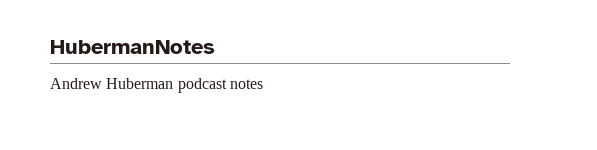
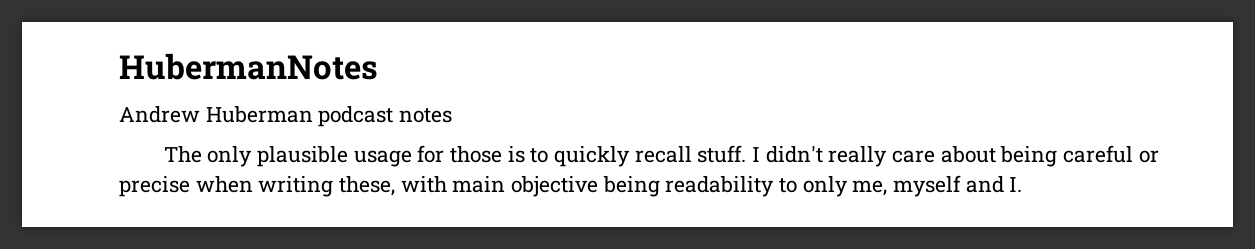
(263, 84) none -> [163,145,1159,167] [119,175,1023,197] // The only plausible usage for those is to quickly recall stuff. I didn't really care about being careful or precise when writing these, with main objective being readability to only me, myself and I.

